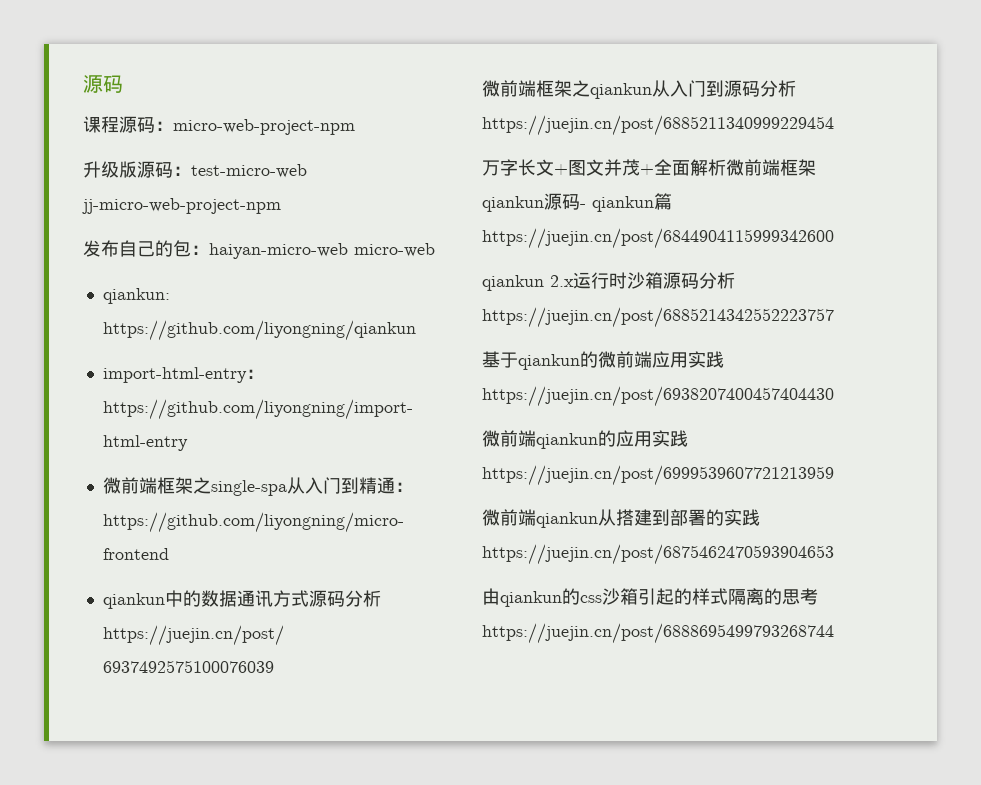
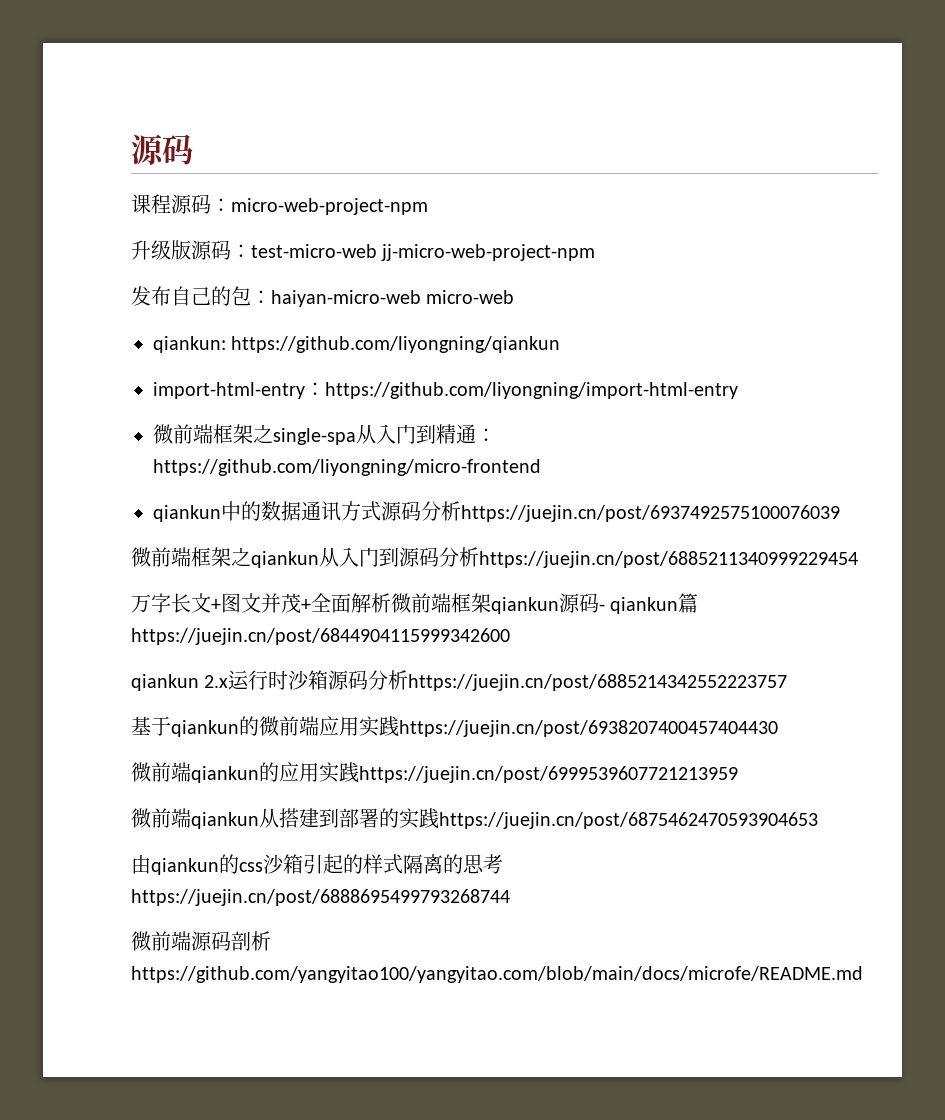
(834, 633) none -> [131,931,271,951] [131,966,863,983] // 微前端源码剖析https://github.com/yangyitao100/yangyitao.com/blob/main/docs/microfe/README.md

